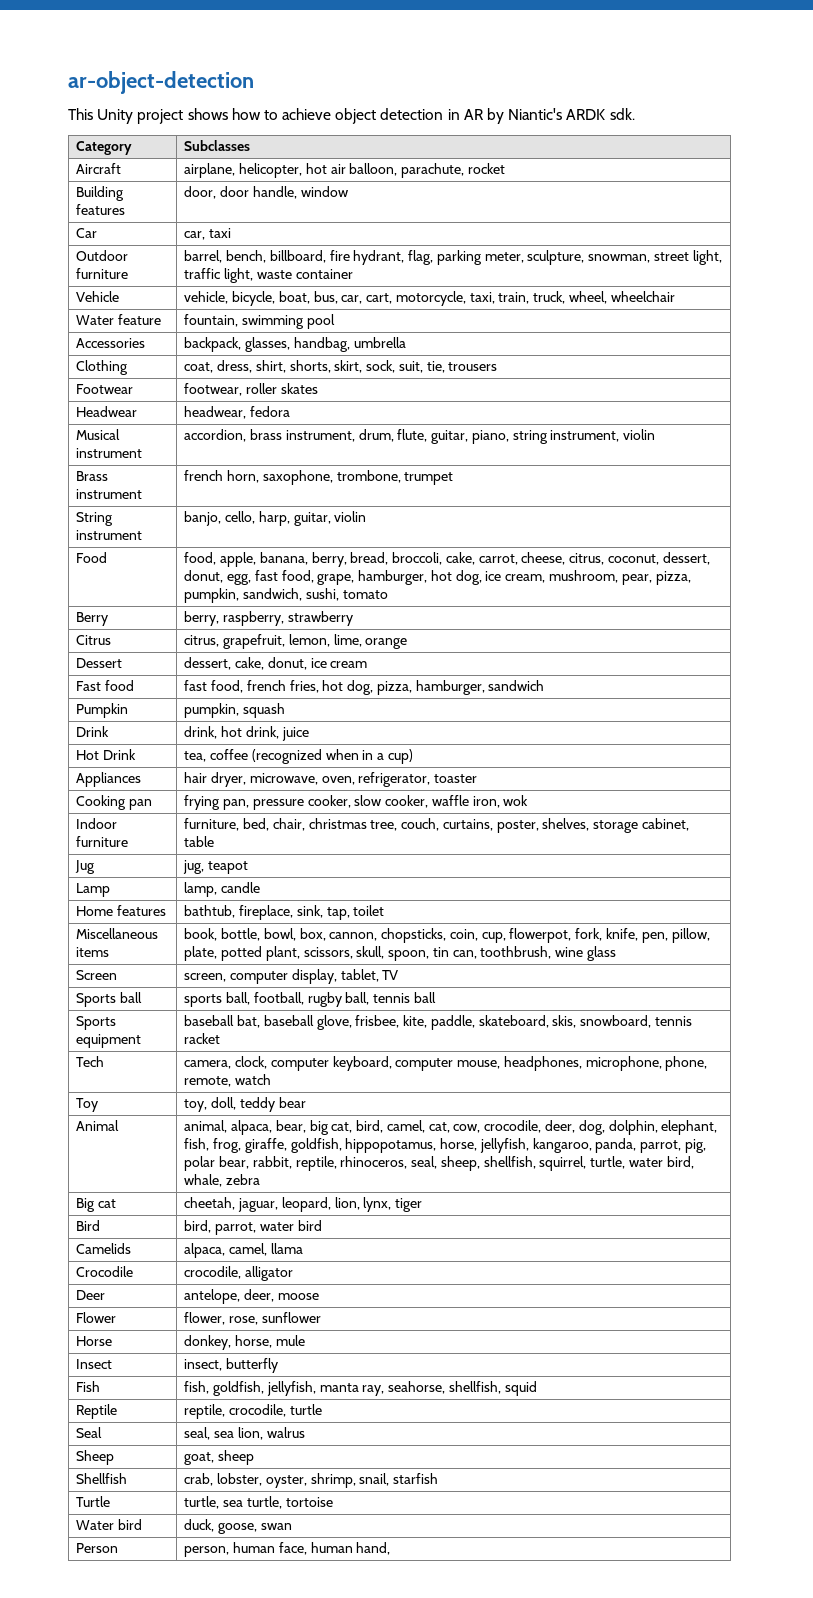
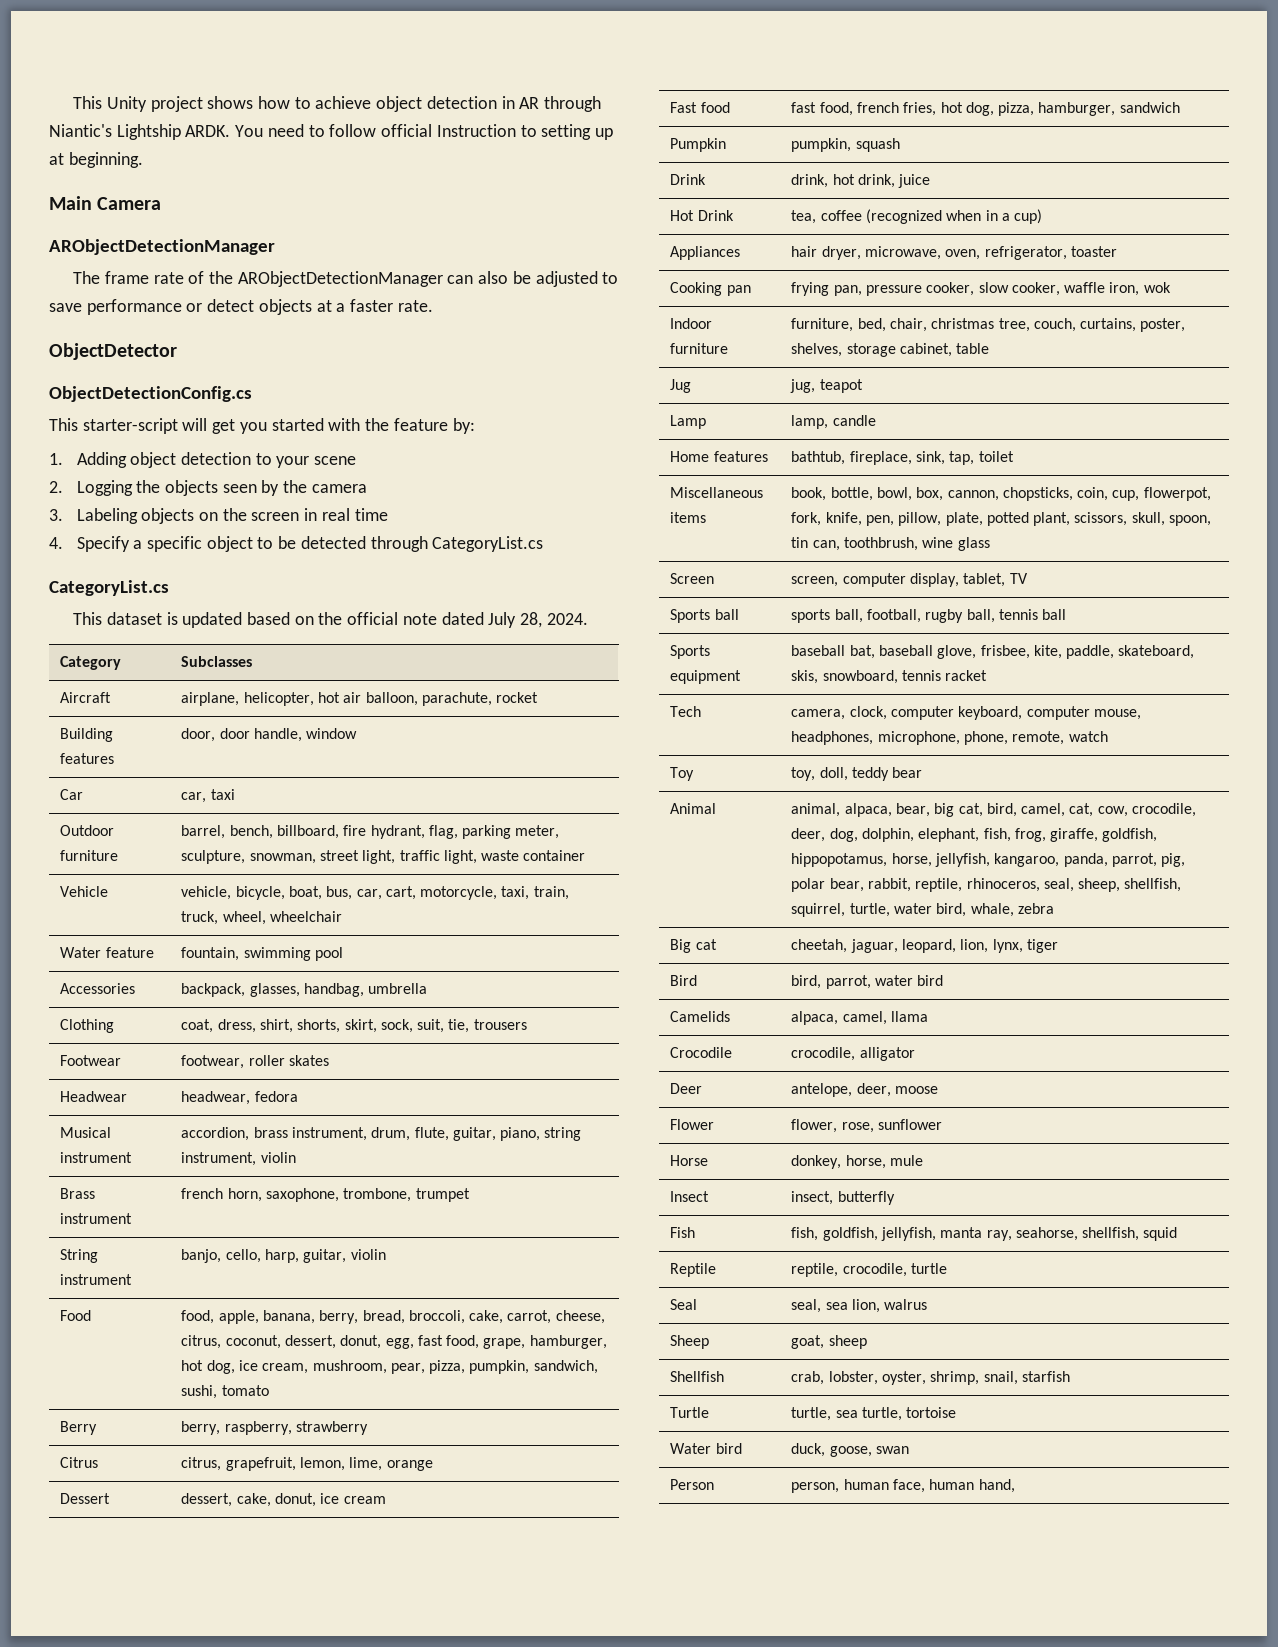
[68,71,254,94] ar-object-detection // -> (73, 102) none
[487,108,635,124] by Niantic's ARDK sdk. -> [544,96,602,112] [49,124,613,140] [49,152,143,168] [49,196,162,210] [49,239,275,255] [73,271,619,287] [49,299,433,315] [49,343,177,360] [49,386,252,402] [49,418,475,434] [49,452,357,468] [49,480,367,496] [49,508,388,524] [49,536,544,552] [49,580,169,596] [73,612,588,628] through Niantic's Lightship ARDK. You need to follow official Instruction to setting up at beginning. // Main Camera // ARObjectDetectionManager // The frame rate of the ARObjectDetectionManager can also be adjusted to save performance or detect objects at a faster rate. // ObjectDetector // ObjectDetectionConfig.cs // This starter-script will get you started with the feature by: // 1. Adding object detection to your scene // 2. Logging the objects seen by the camera // 3. Labeling objects on the screen in real time // 4. Specify a specific object to be detected through CategoryList.cs // CategoryList.cs // This dataset is updated based on the official note dated July 28, 2024.

